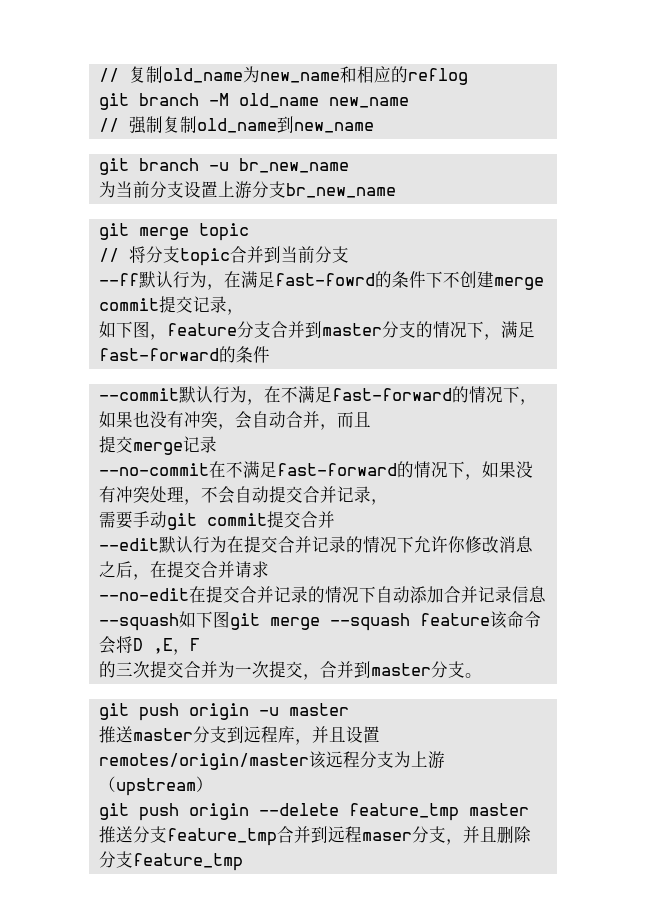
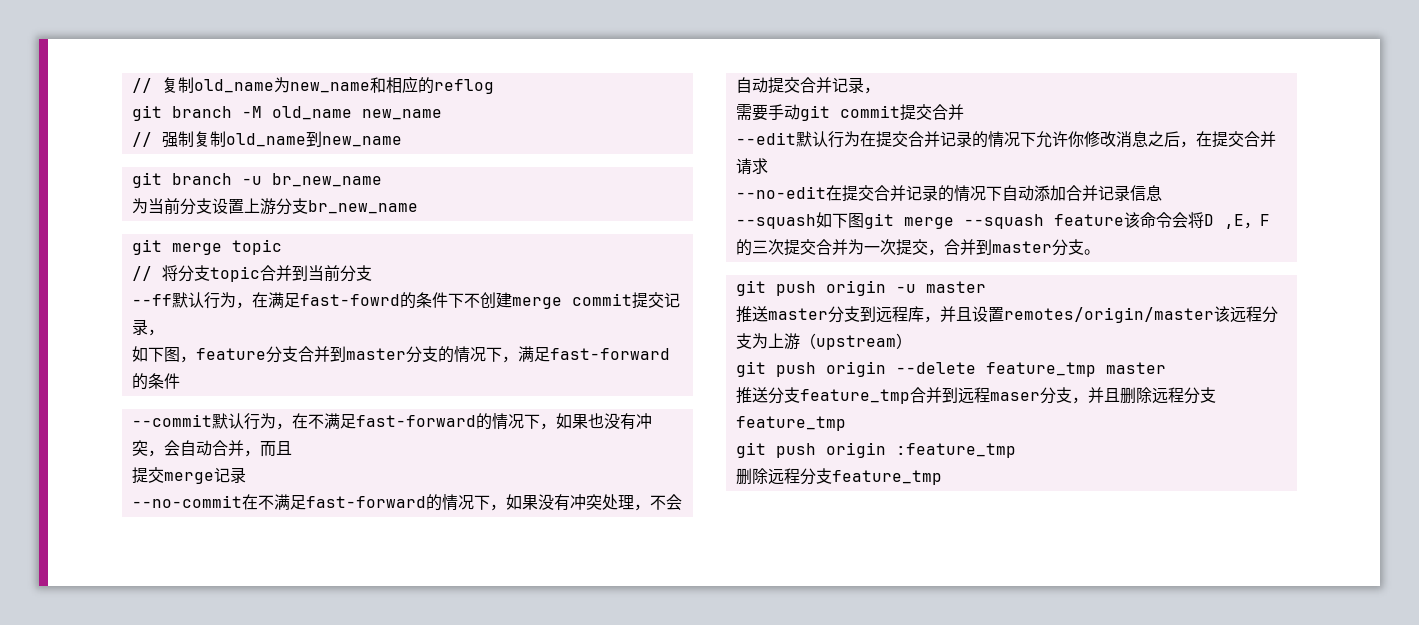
[99,851,244,871] 分支feature_tmp -> [1152,387,1217,404] [736,416,847,431] [736,442,1017,458] [736,468,943,485] 远程分支feature_tmp // git push origin :feature_tmp // 删除远程分支feature_tmp

